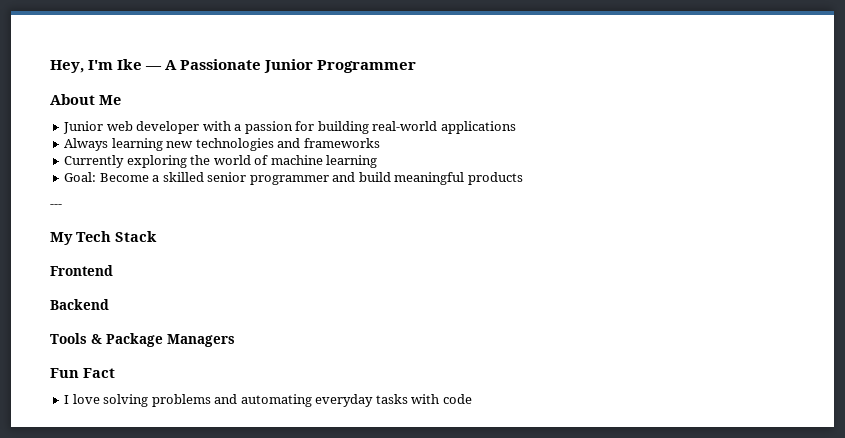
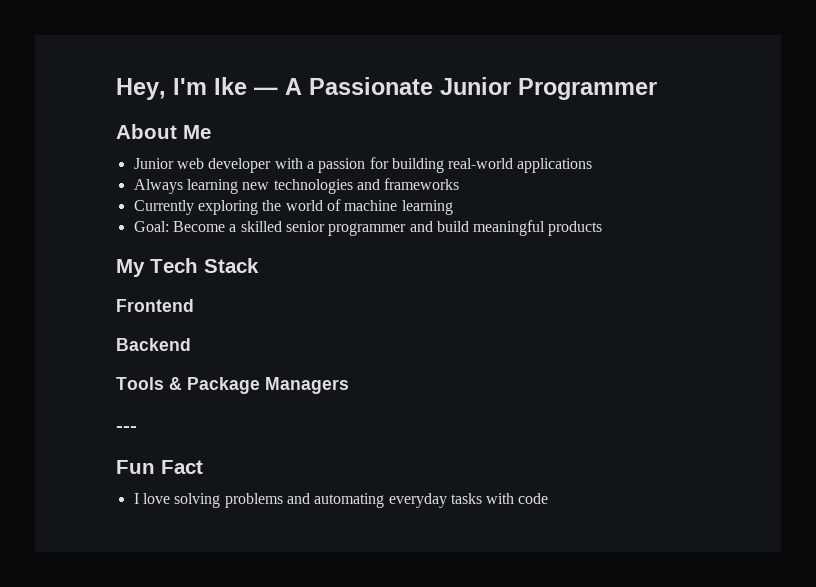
[50,204,62,208] // --- -> (603, 228) none
(235, 340) none -> [116,426,137,432] // ---

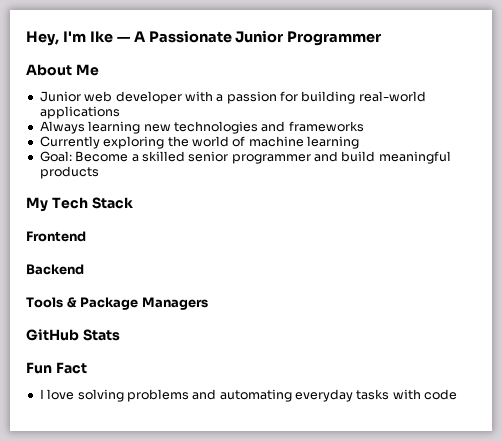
[116,426,137,432] --- -> [26,329,120,341] GitHub Stats

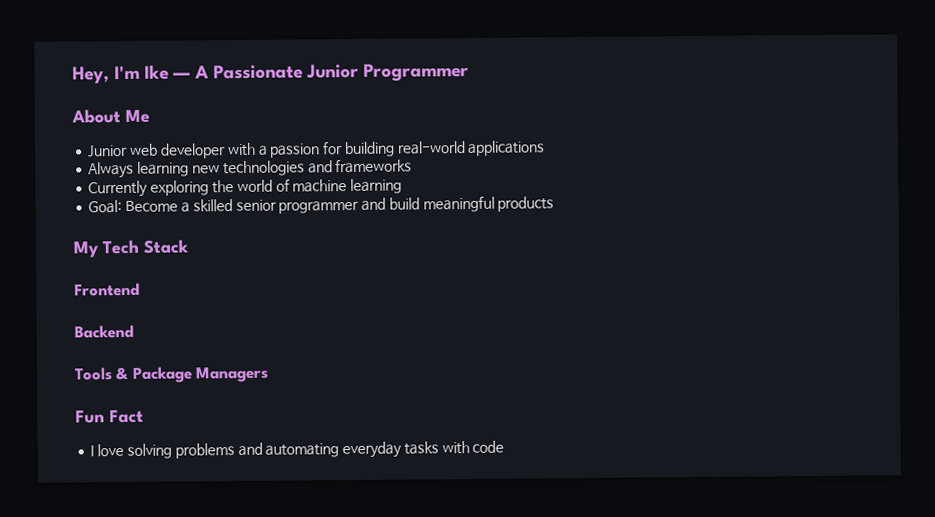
[26,329,120,341] // GitHub Stats -> (270, 374) none

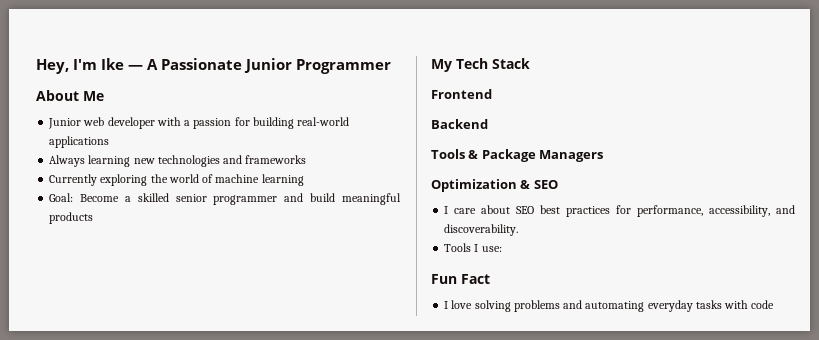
(270, 374) none -> [431,179,558,192] [444,205,795,217] [444,224,519,236] [444,243,502,252] // Optimization & SEO // I care about SEO best practices for performance, accessibility, and discoverability. // Tools I use:

